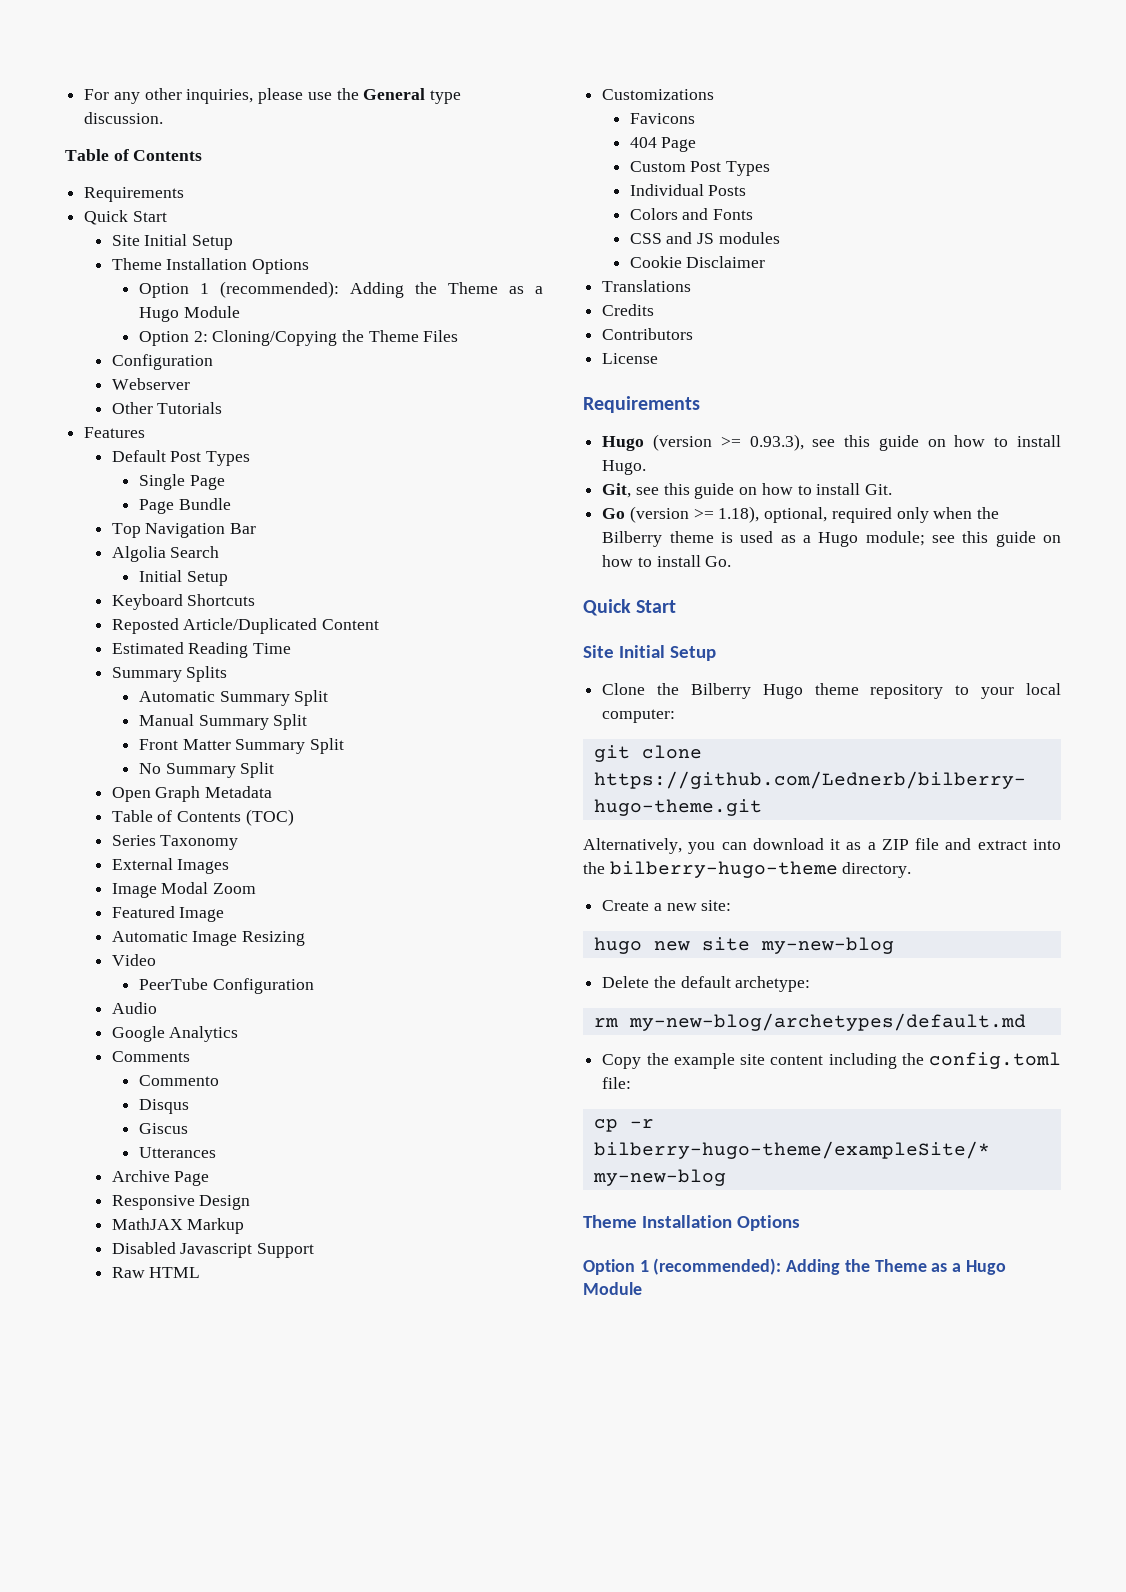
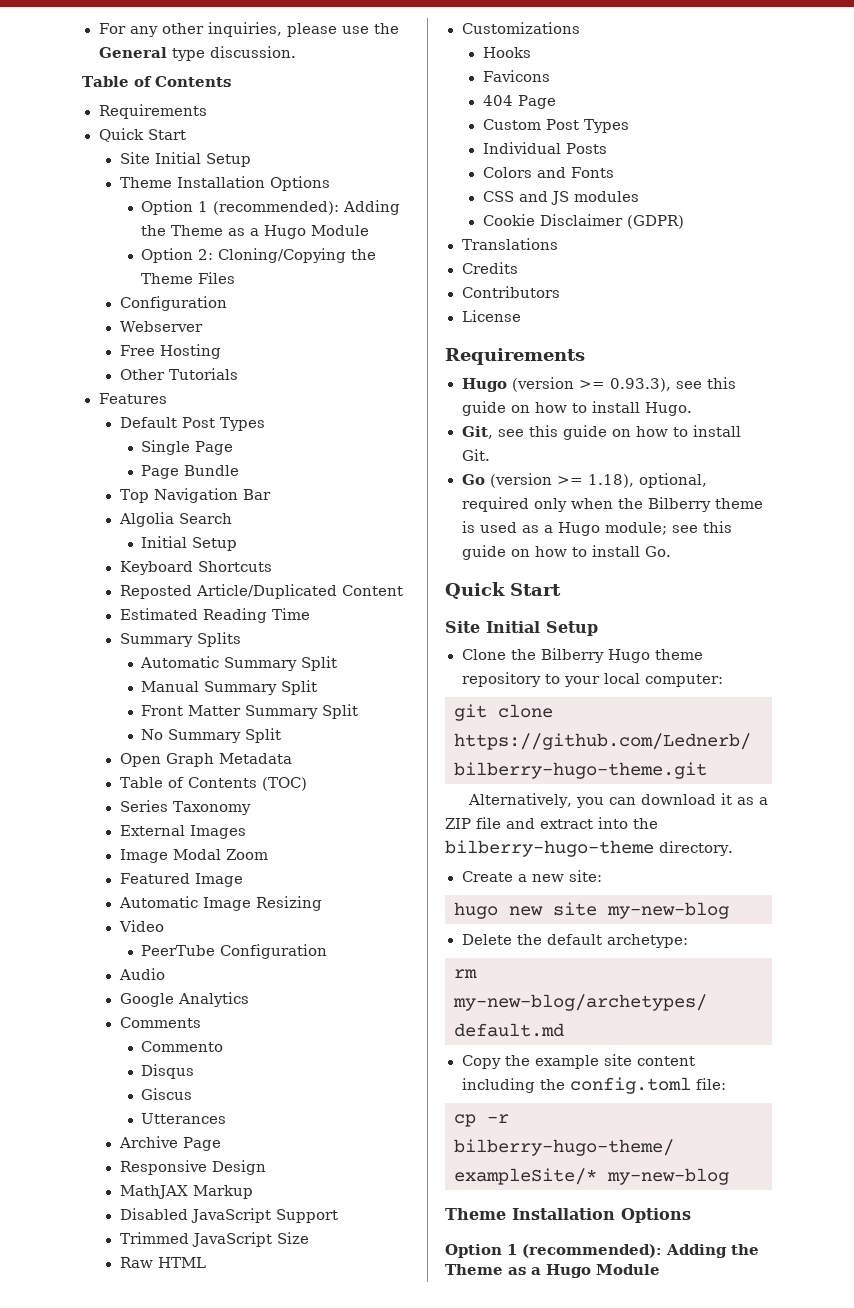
(190, 384) none -> [119,344,221,359] // Free Hosting
[180,1243,253,1258] Javascript -> [190,1208,271,1223] JavaScript
(314, 1250) none -> [119,1232,309,1247] // Trimmed JavaScript Size
(715, 94) none -> [482,47,531,58] // Hooks
(766, 262) none -> [626,215,684,229] (GDPR)

